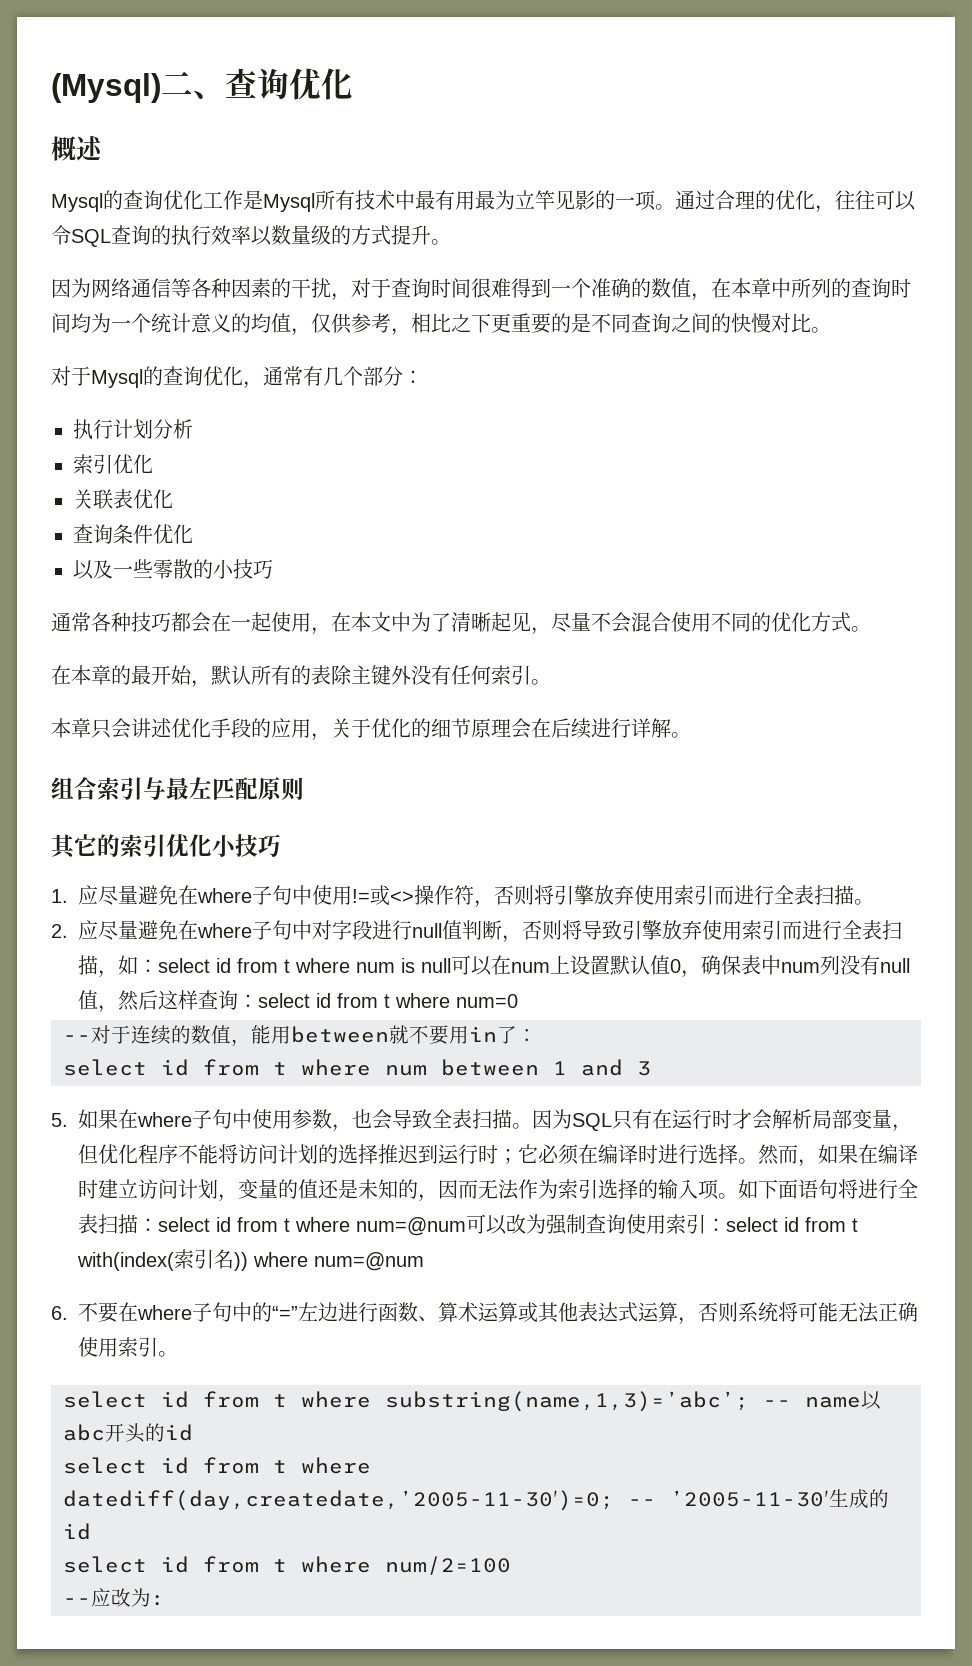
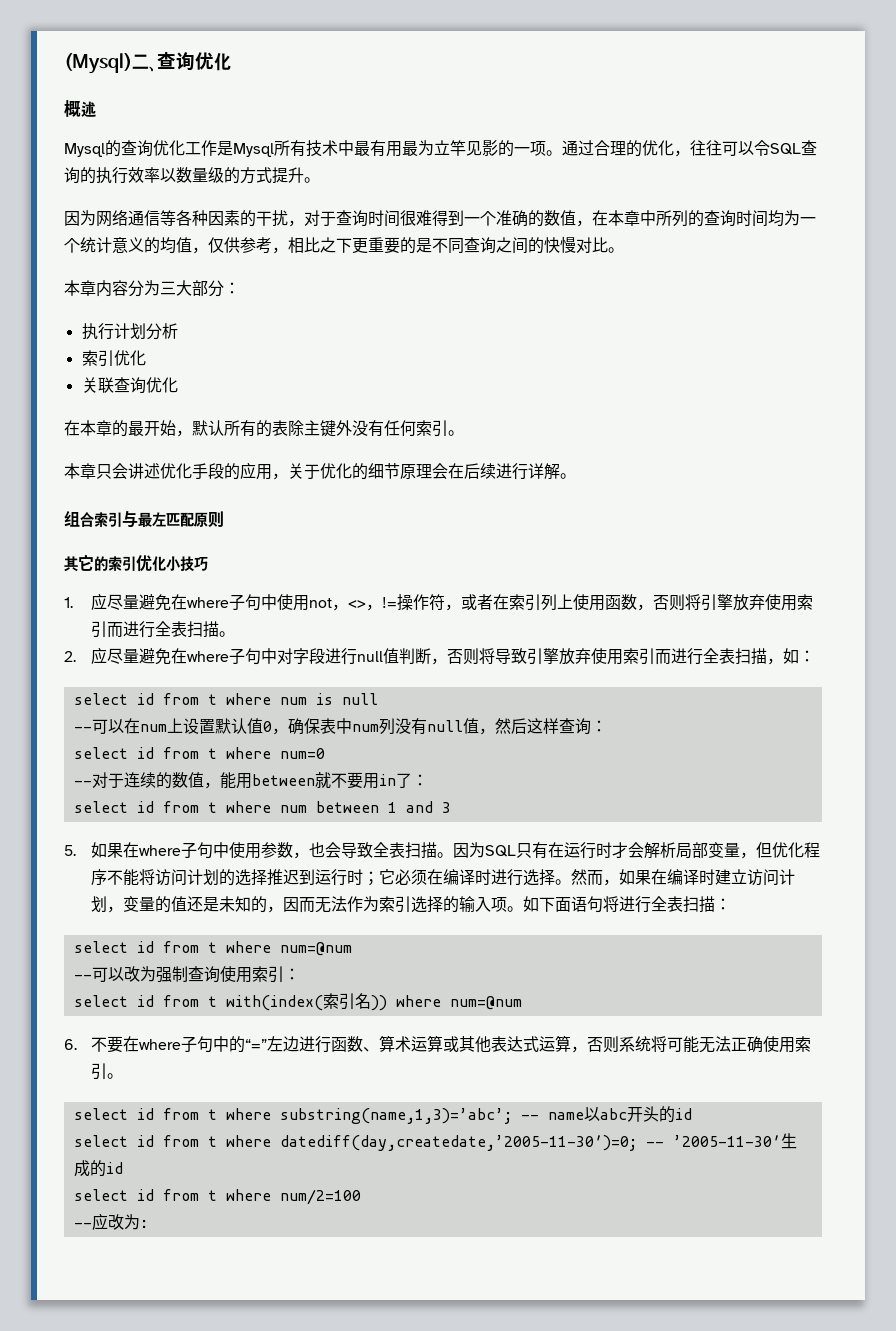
[51,366,363,389] 对于Mysql的查询优化，通常有几个 -> [64,280,192,297] 本章内容分为三大
[113,489,173,509] [73,524,193,544] [73,559,273,580] [51,612,871,635] 表优化 // 查询条件优化 // 以及一些零散的小技巧 // 通常各种技巧都会在一起使用，在本文中为了清晰起见，尽量不会混合使用不同的优化方式。 -> [113,377,178,394] 查询优化
[352,885,474,906] !=或<>操作符 -> [309,594,638,611] not，<>，!=操作符，或者在索引列上使用函数
(158, 966) none -> (816, 656) //
(451, 965) none -> [73,726,92,732] // --
(258, 1001) none -> (607, 726) //
(158, 1225) none -> (732, 904) //
(466, 1226) none -> [73,974,92,980] // --
(726, 1225) none -> (300, 974) //

